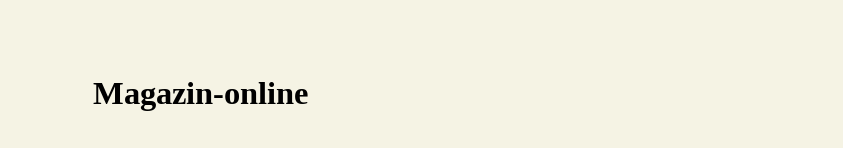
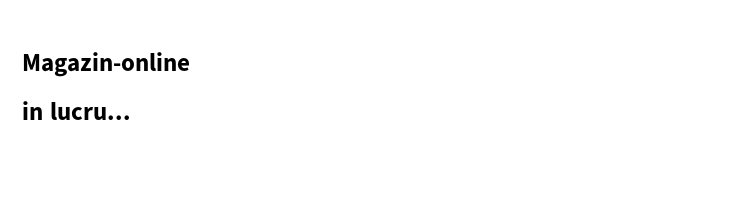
(308, 96) none -> [22,101,131,120] // in lucru...

